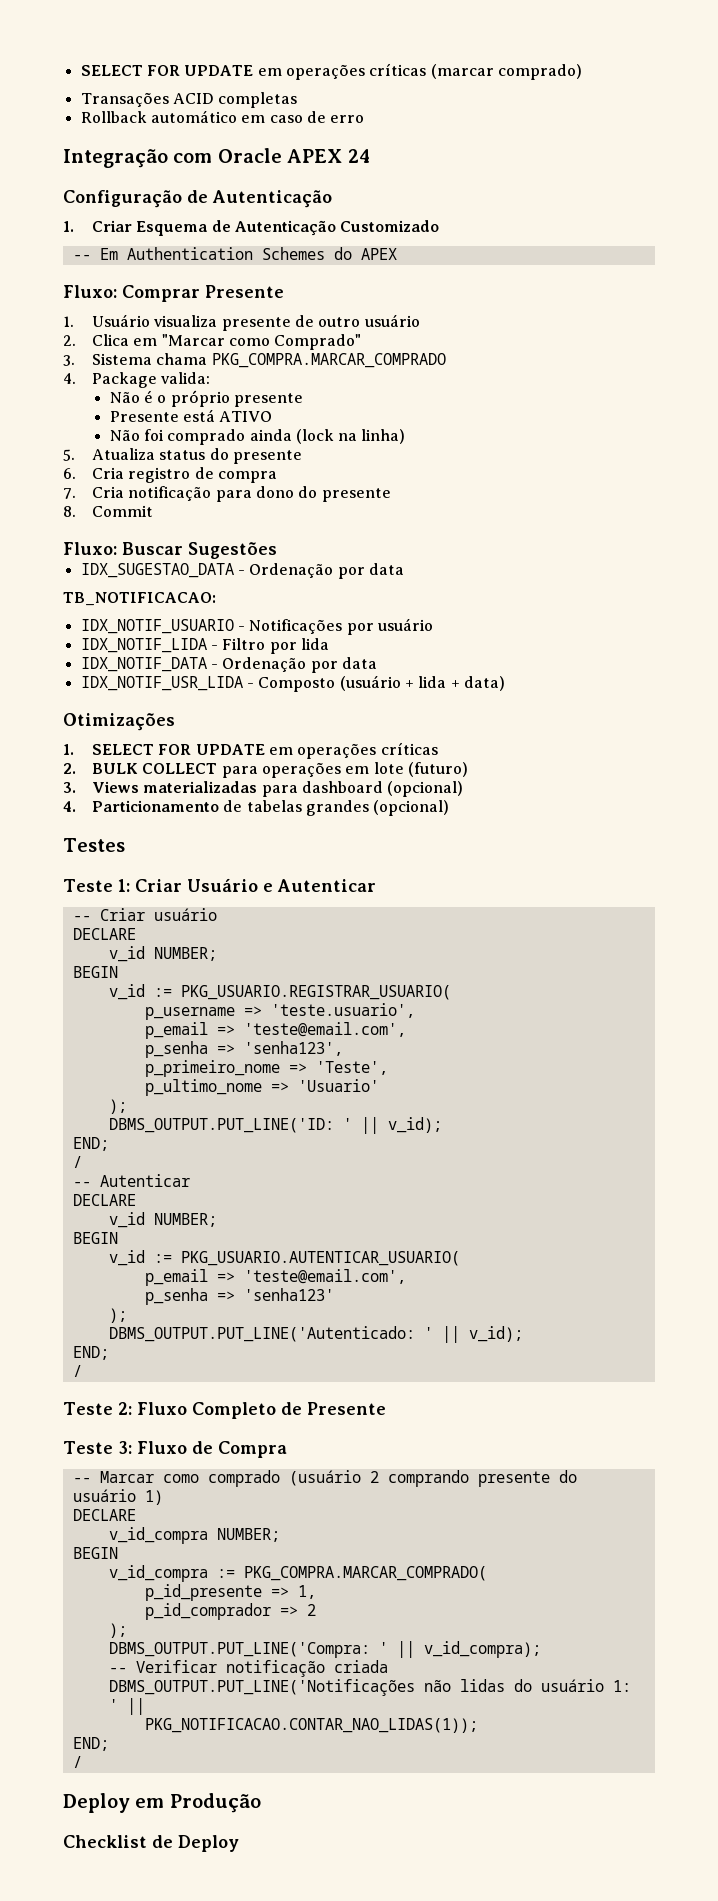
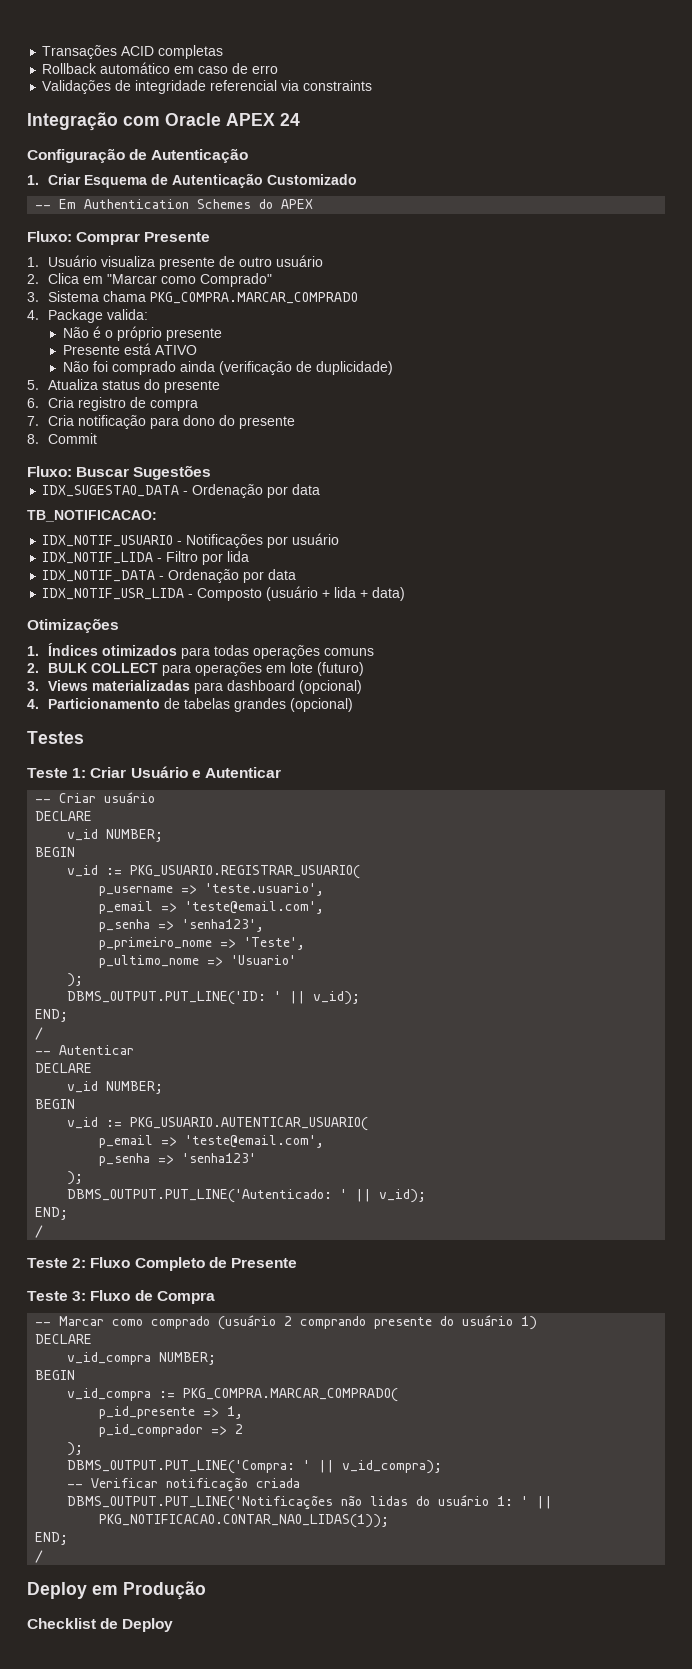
[80,63,582,80] SELECT FOR UPDATE em operações críticas (marcar comprado) // -> (42, 52) none
(365, 119) none -> [42,80,373,94] // Validações de integridade referencial via constraints
[295,429,406,444] (lock na linha) -> [219,361,394,375] (verificação de duplicidade)
[91,742,438,759] SELECT FOR UPDATE em operações críticas -> [47,643,374,659] Índices otimizados para todas operações comuns

